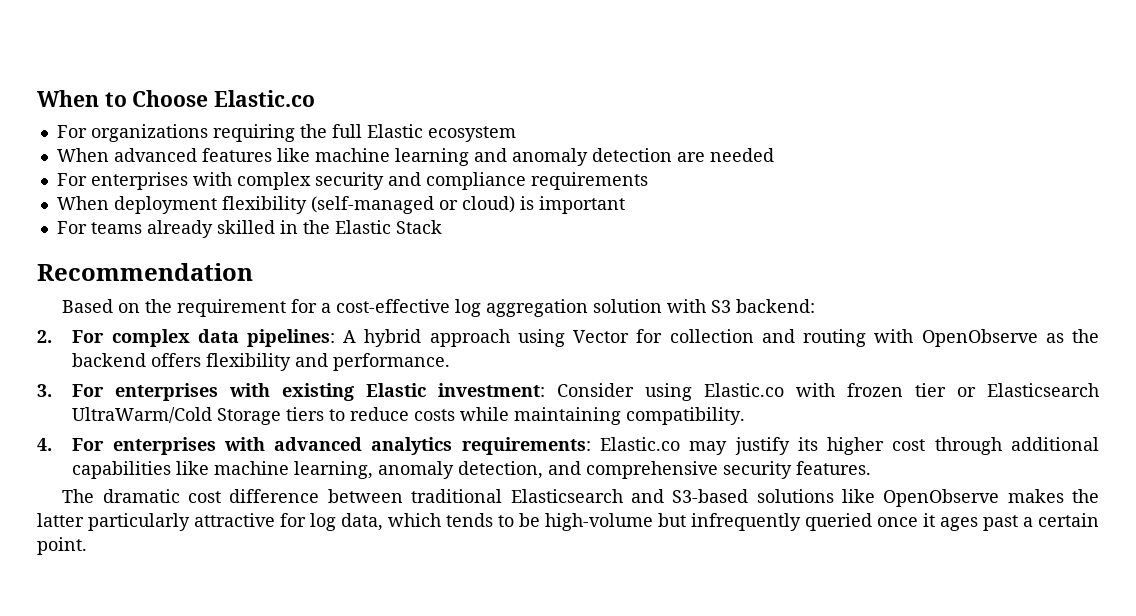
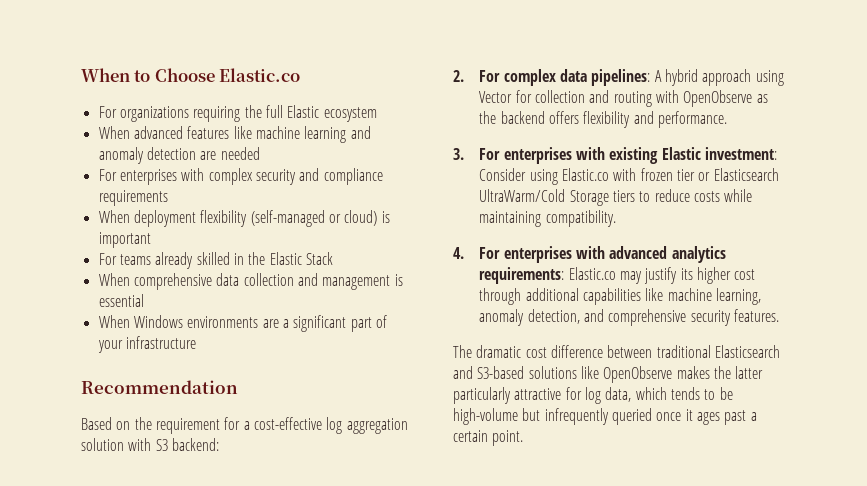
(442, 227) none -> [98,273,403,290] [98,294,144,307] [98,315,387,332] [97,336,196,353] // When comprehensive data collection and management is essential // When Windows environments are a significant part of your infrastructure

